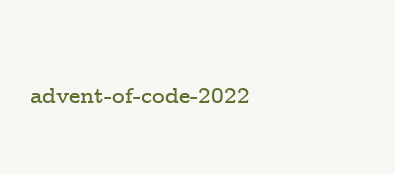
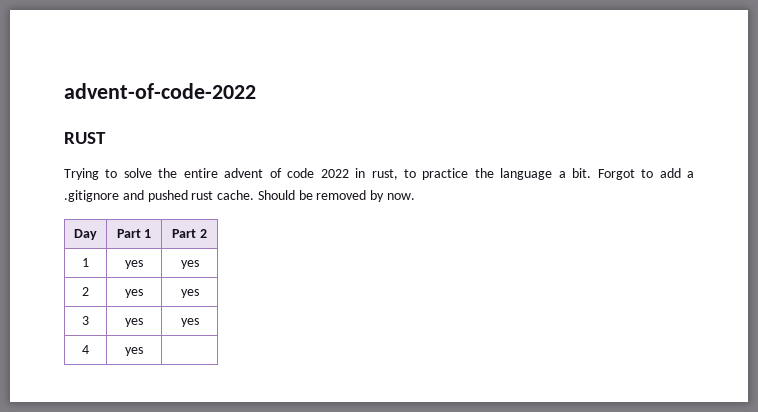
(250, 95) none -> [64,132,106,144] [64,168,694,180] [64,190,416,202] [74,229,97,240] [116,229,152,238] [172,229,207,238] [82,258,89,267] [125,260,143,269] [180,260,199,269] [82,287,89,296] [125,289,143,298] [180,289,199,298] [82,316,89,325] [125,318,143,327] [180,318,199,327] [82,345,89,354] [125,347,143,356] // RUST // Trying to solve the entire advent of code 2022 in rust, to practice the language a bit. Forgot to add a .gitignore and pushed rust cache. Should be removed by now. // Day | Part 1 | Part 2 // 1 | yes | yes // 2 | yes | yes // 3 | yes | yes // 4 | yes |

